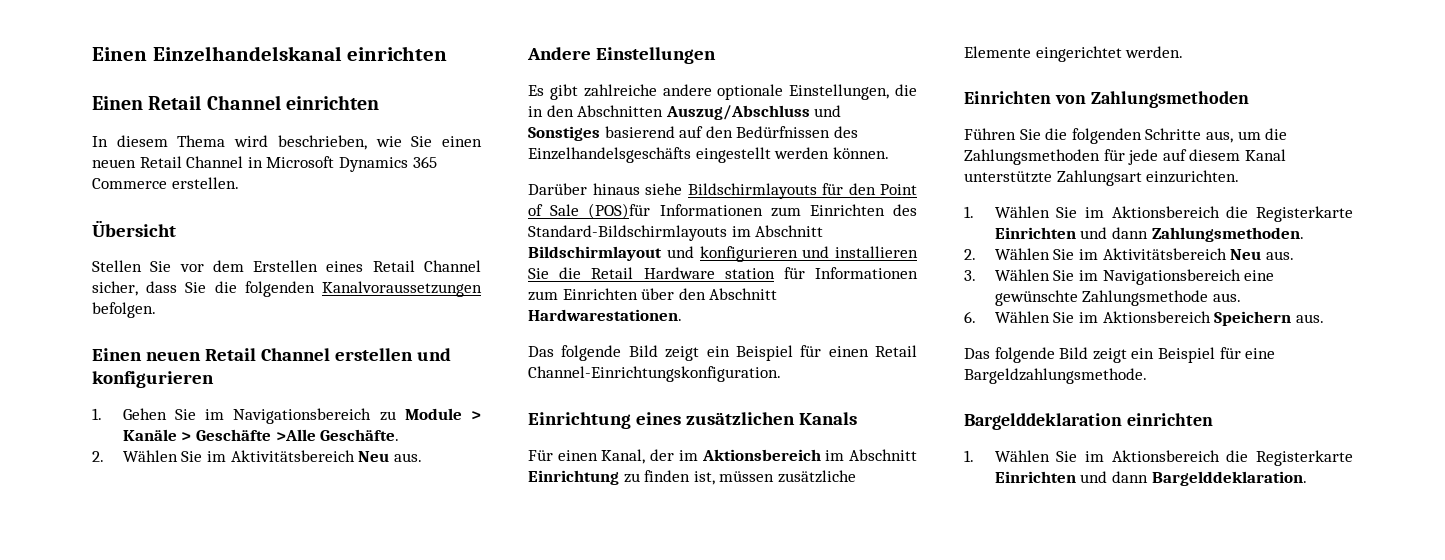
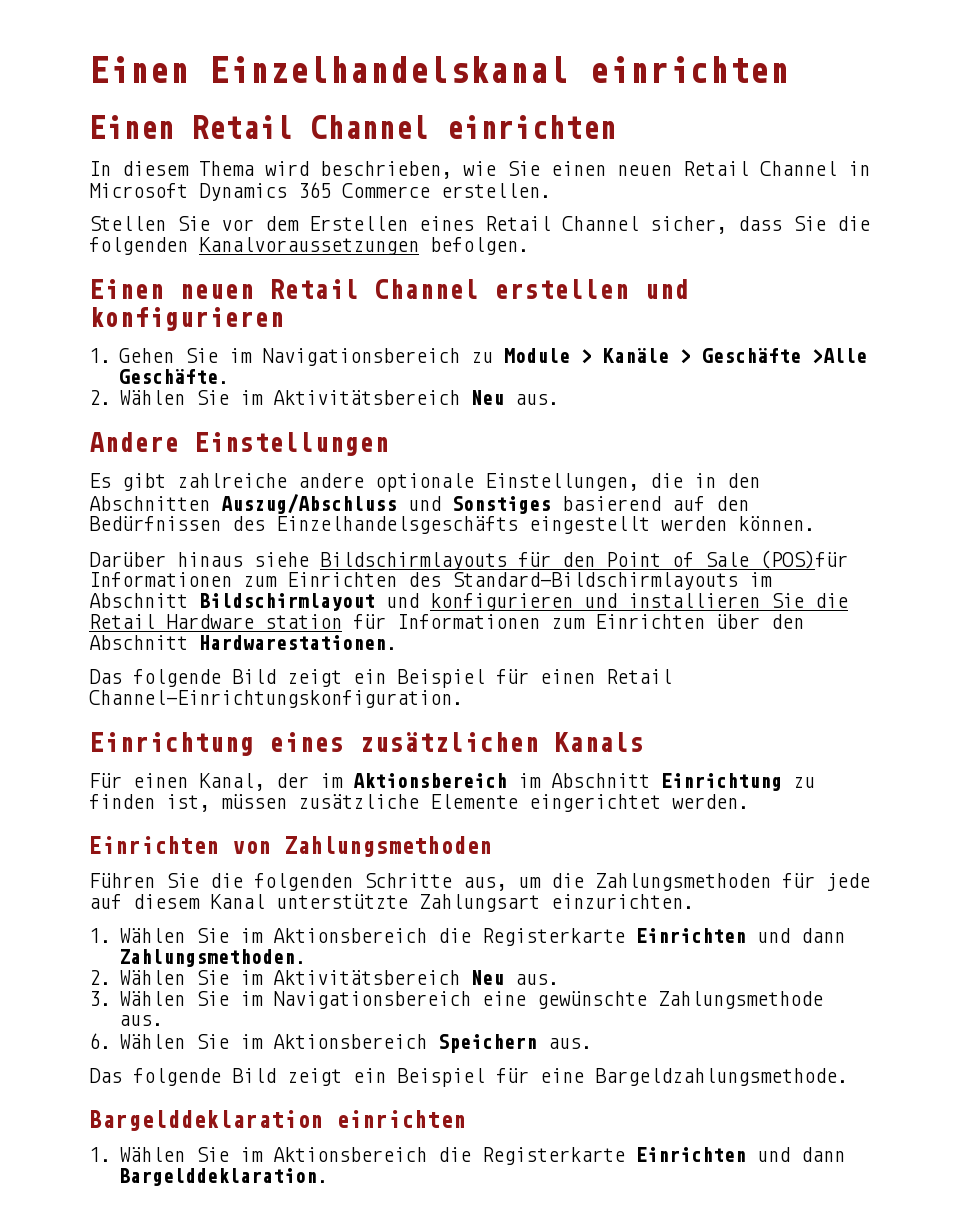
[92,220,176,237] // Übersicht -> (551, 190) none

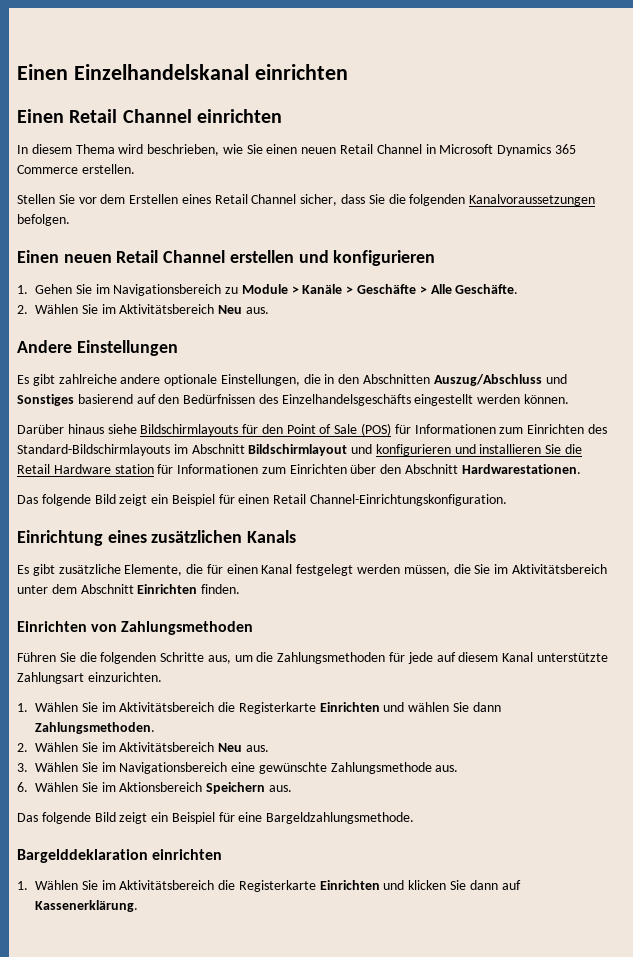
[812,348,868,364] >Alle -> [419,284,452,294] > Alle
[760,550,848,569] (POS)für -> [361,423,411,436] (POS) für
[89,773,815,791] [89,794,749,812] Für einen Kanal, der im Aktionsbereich im Abschnitt Einrichtung zu finden ist, müssen zusätzliche Elemente eingerichtet werden. -> [17,564,607,576] [17,584,241,594] Es gibt zusätzliche Elemente, die für einen Kanal festgelegt werden müssen, die Sie im Aktivitätsbereich unter dem Abschnitt Einrichten finden.
[273,928,791,946] Aktionsbereich die Registerkarte Einrichten und -> [119,702,470,714] Aktivitätsbereich die Registerkarte Einrichten und wählen Sie
[273,1147,846,1165] [119,1168,329,1186] Aktionsbereich die Registerkarte Einrichten und dann Bargelddeklaration. -> [119,880,521,892] [35,900,138,912] Aktivitätsbereich die Registerkarte Einrichten und klicken Sie dann auf Kassenerklärung.

